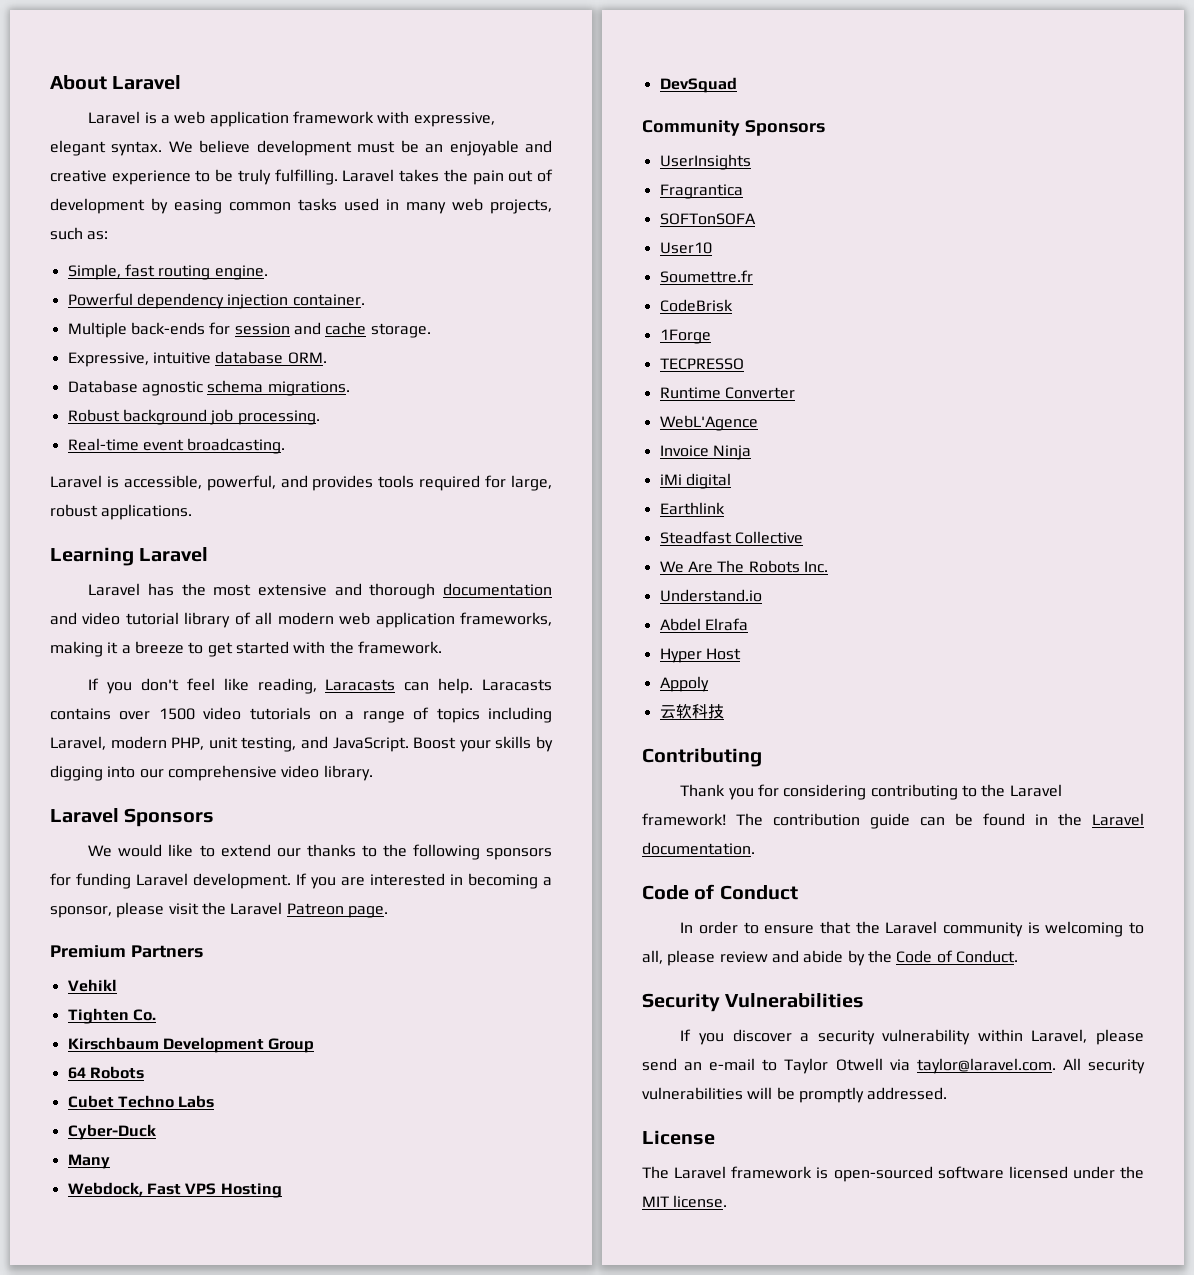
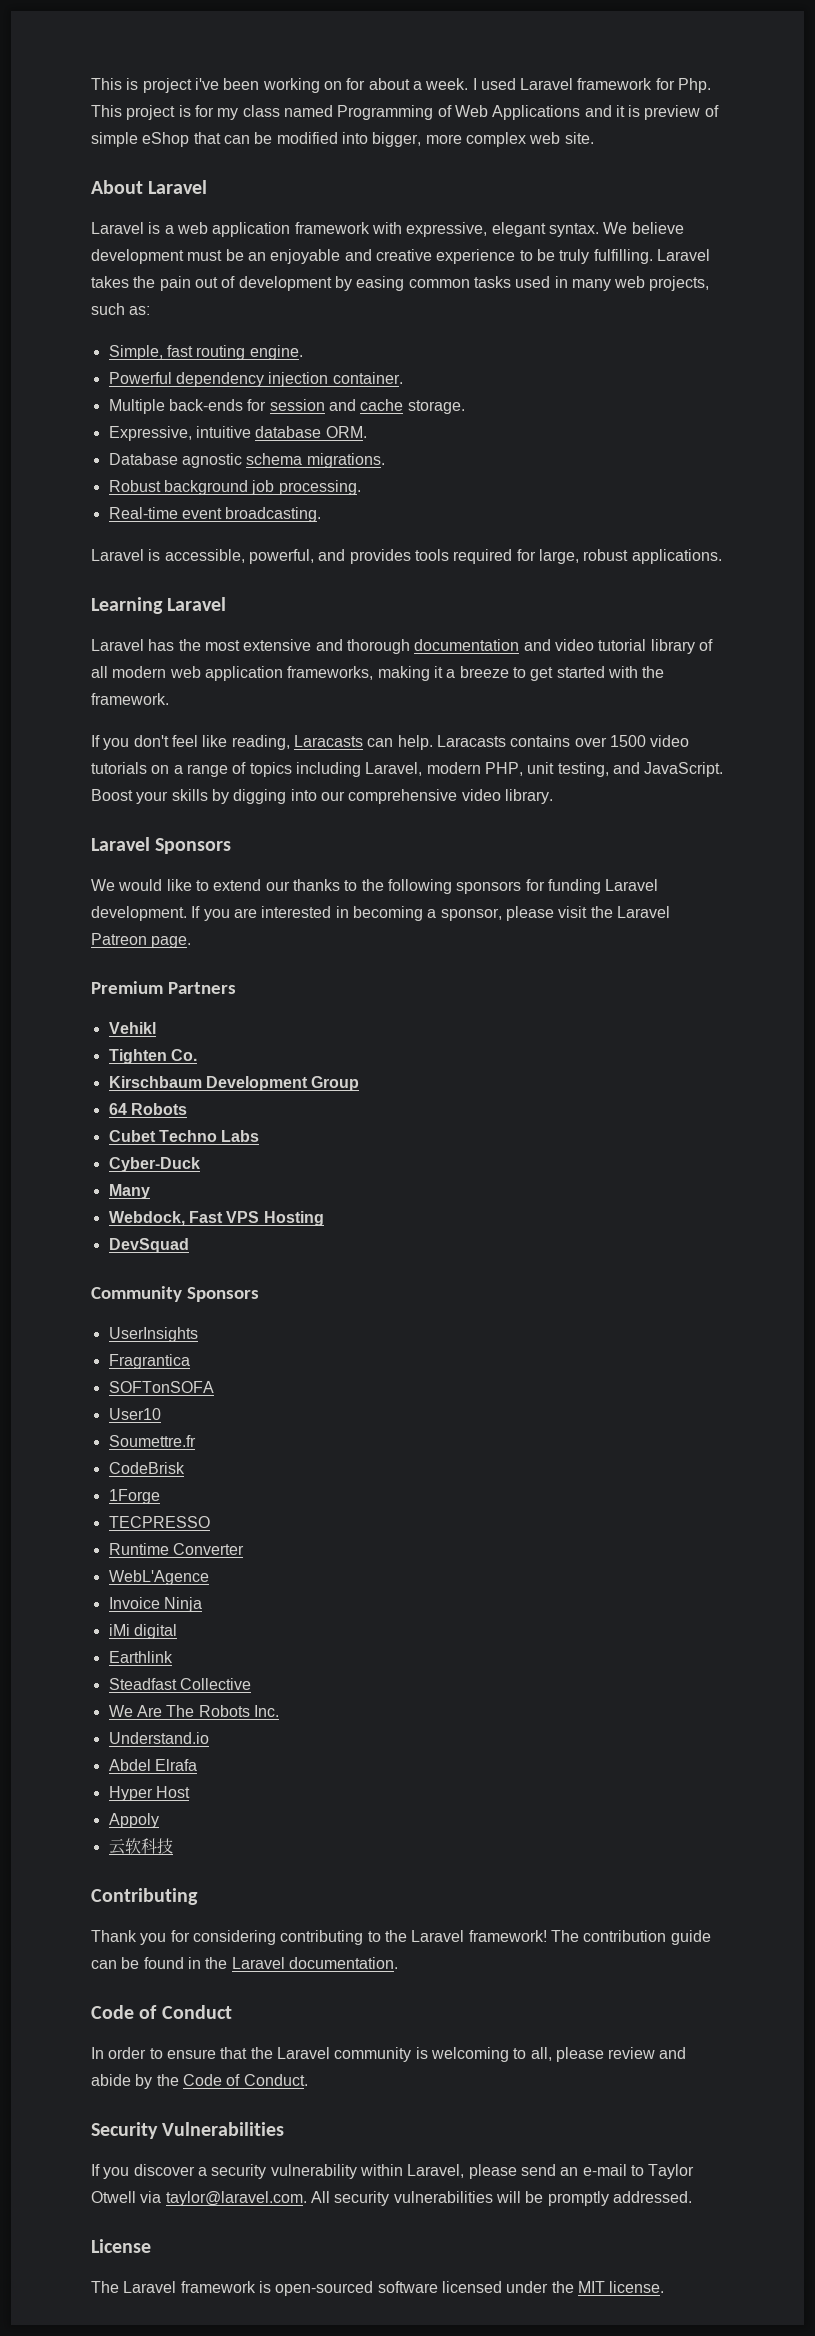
(50, 82) none -> [91,78,712,93] [91,105,719,120] [91,132,594,147] This is project i've been working on for about a week. I used Laravel framework for Php. This project is for my class named Programming of Web Applications and it is preview of simple eShop that can be modified into bigger, more complex web site. //

